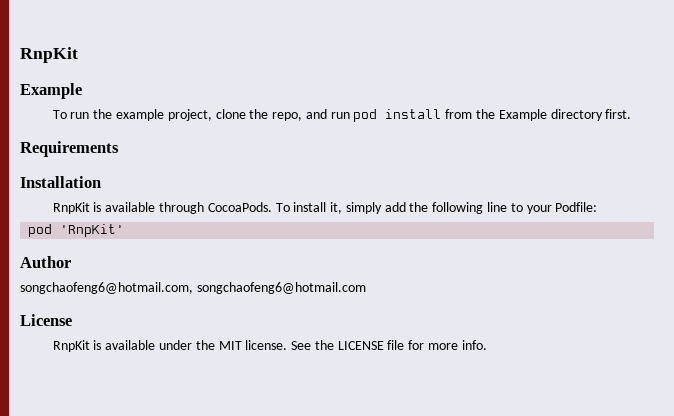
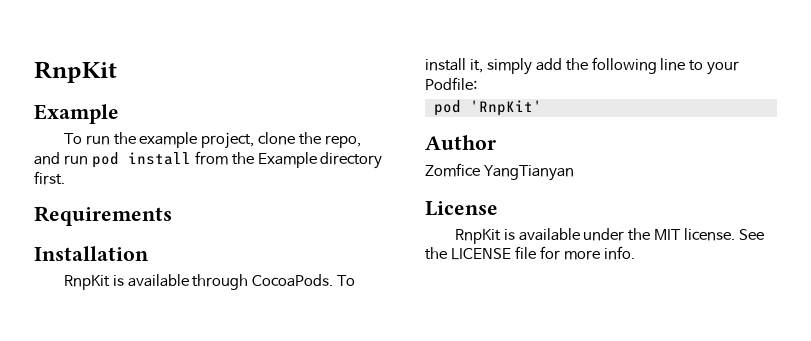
[20,282,366,294] songchaofeng6@hotmail.com, songchaofeng6@hotmail.com -> [425,163,574,181] Zomfice YangTianyan

